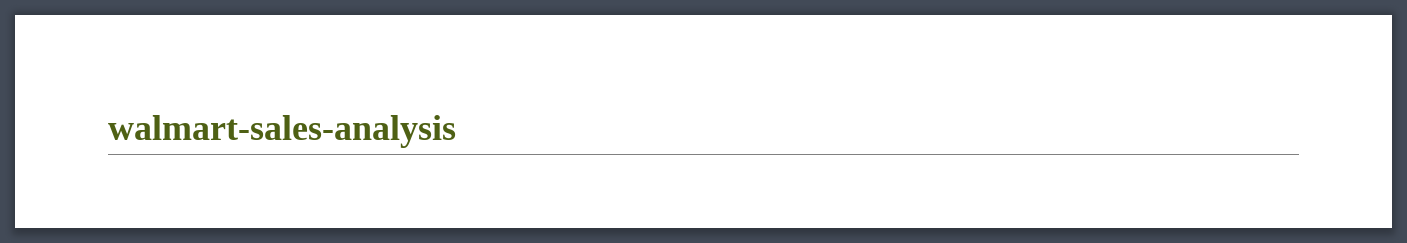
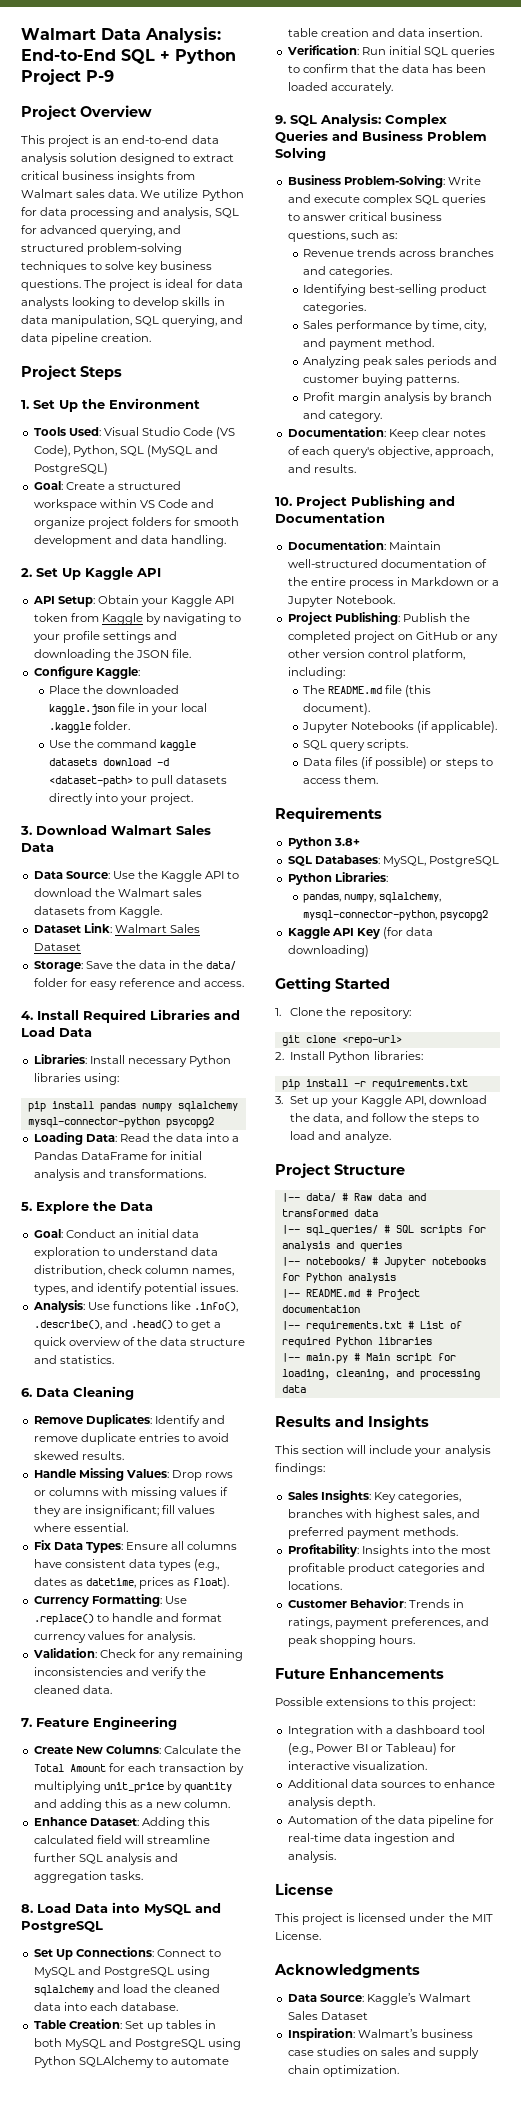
[108,115,456,148] walmart-sales-analysis -> [21,27,221,43] [21,49,236,64] [21,69,114,85] [21,105,152,120] [21,135,219,147] [21,153,235,165] [21,171,196,183] [21,189,244,201] [21,207,239,219] [21,225,182,237] [21,243,183,255] [21,261,213,273] [21,279,243,291] [21,297,225,309] [21,315,244,327] [21,333,152,345] [21,365,122,380] [21,398,200,412] [33,427,236,439] [33,445,219,457] [33,463,108,475] [33,481,181,490] [33,499,215,511] [33,517,240,529] [33,535,226,547] [21,567,161,580] [32,595,235,607] [33,613,242,625] [32,631,177,643] [33,649,191,661] [33,666,140,679] [49,685,180,694] [49,703,208,715] [49,721,131,733] [49,739,197,751] [49,758,170,766] [49,775,228,787] [49,793,194,805] [20,825,211,835] [21,843,54,852] [33,870,240,882] [33,888,202,897] [33,906,162,918] [33,923,200,933] [33,943,81,951] [33,960,237,972] [33,978,245,990] [21,1009,240,1023] [21,1027,92,1037] [33,1054,231,1067] [33,1073,119,1085] [27,1101,238,1112] [27,1117,214,1128] [33,1132,240,1145] [33,1151,202,1160] [33,1169,206,1181] [21,1201,153,1214] [33,1229,200,1238] [33,1247,218,1259] [33,1265,234,1276] [33,1283,239,1295] [32,1300,239,1313] [33,1319,222,1331] [33,1337,246,1349] [33,1355,114,1364] [21,1386,134,1400] [33,1414,225,1427] [33,1433,230,1445] [33,1451,124,1460] [33,1468,234,1481] [33,1487,229,1499] [33,1505,216,1517] [33,1523,128,1532] [33,1540,238,1553] [33,1559,220,1571] [33,1577,230,1589] [33,1594,187,1607] [33,1613,223,1625] [33,1631,195,1643] [32,1648,244,1661] [33,1667,206,1679] [33,1685,112,1694] [21,1716,177,1730] [33,1745,242,1754] [33,1763,245,1775] [33,1781,232,1793] [33,1799,231,1811] [33,1817,210,1829] [33,1835,210,1844] [33,1853,178,1865] [33,1871,143,1883] [21,1902,221,1916] [21,1921,103,1933] [33,1947,222,1960] [33,1966,210,1978] [33,1984,221,1996] [33,2002,178,2011] [33,2019,217,2032] [33,2038,242,2050] [33,2056,229,2068] [287,28,483,37] [286,45,496,58] [287,64,487,73] [287,82,393,94] [275,113,447,127] [275,130,487,143] [275,147,326,161] [287,175,481,188] [287,194,487,206] [287,212,442,221] [287,230,397,242] [303,248,495,257] [303,266,393,278] [303,284,488,296] [303,302,367,314] [303,320,487,332] [303,338,435,350] [303,356,498,368] [303,374,460,386] [303,392,493,404] [303,410,383,422] [287,427,486,440] [287,446,494,458] [287,464,356,473] [275,495,455,509] [275,512,385,523] [287,540,441,550] [287,559,487,568] [287,577,500,589] [286,595,395,607] [287,612,470,625] [287,631,499,643] [287,649,465,661] [287,667,345,679] [303,685,432,697] [303,703,371,715] [302,721,498,733] [303,739,409,751] [303,757,493,769] [303,775,379,784] [275,807,382,822] [287,837,360,849] [287,855,499,867] [287,872,388,885] [303,892,442,903] [303,910,489,921] [287,927,434,939] [287,945,369,957] [275,977,390,992] [275,1007,411,1019] [281,1035,402,1046] [275,1051,423,1063] [281,1079,468,1090] [275,1095,487,1107] [290,1113,480,1125] [290,1131,391,1143] [275,1163,405,1178] [281,1193,426,1202] [281,1209,378,1217] [281,1225,486,1236] [281,1241,402,1252] [281,1257,486,1268] [281,1273,396,1283] [281,1289,420,1300] [281,1305,360,1313] [281,1321,462,1332] [281,1337,432,1348] [281,1353,456,1364] [281,1369,480,1380] [281,1385,306,1393] [275,1415,429,1430] [275,1445,491,1457] [275,1463,325,1475] [287,1490,461,1503] [287,1509,481,1521] [287,1527,458,1539] [287,1544,492,1557] [287,1563,485,1575] [287,1581,342,1590] [287,1598,464,1608] [287,1617,489,1629] [287,1635,415,1647] [275,1668,444,1679] [275,1697,476,1709] [287,1725,486,1737] [287,1743,457,1755] [287,1761,427,1770] [287,1779,496,1788] [287,1797,375,1809] [287,1815,495,1827] [287,1833,455,1845] [287,1851,336,1863] [275,1883,333,1895] [275,1913,493,1925] [275,1931,321,1940] [274,1964,420,1978] [287,1993,471,2005] [287,2011,368,2020] [287,2028,473,2041] [287,2047,480,2059] [287,2065,399,2077] Walmart Data Analysis: End-to-End SQL + Python Project P-9 // Project Overview // This project is an end-to-end data analysis solution designed to extract critical business insights from Walmart sales data. We utilize Python for data processing and analysis, SQL for advanced querying, and structured problem-solving techniques to solve key business questions. The project is ideal for data analysts looking to develop skills in data manipulation, SQL querying, and data pipeline creation. // Project Steps // 1. Set Up the Environment // Tools Used: Visual Studio Code (VS Code), Python, SQL (MySQL and PostgreSQL) // Goal: Create a structured workspace within VS Code and organize project folders for smooth development and data handling. // 2. Set Up Kaggle API // API Setup: Obtain your Kaggle API token from Kaggle by navigating to your profile settings and downloading the JSON file. // Configure Kaggle: // Place the downloaded kaggle.json file in your local .kaggle folder. // Use the command kaggle datasets download -d <dataset-path> to pull datasets directly into your project. // 3. Download Walmart Sales Data // Data Source: Use the Kaggle API to download the Walmart sales datasets from Kaggle. // Dataset Link: Walmart Sales Dataset // Storage: Save the data in the data/ folder for easy reference and access. // 4. Install Required Libraries and Load Data // Libraries: Install necessary Python libraries using: // pip install pandas numpy sqlalchemy mysql-connector-python psycopg2 // Loading Data: Read the data into a Pandas DataFrame for initial analysis and transformations. // 5. Explore the Data // Goal: Conduct an initial data exploration to understand data distribution, check column names, types, and identify potential issues. // Analysis: Use functions like .info(), .describe(), and .head() to get a quick overview of the data structure and statistics. // 6. Data Cleaning // Remove Duplicates: Identify and remove duplicate entries to avoid skewed results. // Handle Missing Values: Drop rows or columns with missing values if they are insignificant; fill values where essential. // Fix Data Types: Ensure all columns have consistent data types (e.g., dates as datetime, prices as float). // Currency Formatting: Use .replace() to handle and format currency values for analysis. // Validation: Check for any remaining inconsistencies and verify the cleaned data. // 7. Feature Engineering // Create New Columns: Calculate the Total Amount for each transaction by multiplying unit_price by quantity and adding this as a new column. // Enhance Dataset: Adding this calculated field will streamline further SQL analysis and aggregation tasks. // 8. Load Data into MySQL and PostgreSQL // Set Up Connections: Connect to MySQL and PostgreSQL using sqlalchemy and load the cleaned data into each database. // Table Creation: Set up tables in both MySQL and PostgreSQL using Python SQLAlchemy to automate table creation and data insertion. // Verification: Run initial SQL queries to confirm that the data has been loaded accurately. // 9. SQL Analysis: Complex Queries and Business Problem Solving // Business Problem-Solving: Write and execute complex SQL queries to answer critical business questions, such as: // Revenue trends across branches and categories. // Identifying best-selling product categories. // Sales performance by time, city, and payment method. // Analyzing peak sales periods and customer buying patterns. // Profit margin analysis by branch and category. // Documentation: Keep clear notes of each query's objective, approach, and results. // 10. Project Publishing and Documentation // Documentation: Maintain well-structured documentation of the entire process in Markdown or a Jupyter Notebook. // Project Publishing: Publish the completed project on GitHub or any other version control platform, including: // The README.md file (this document). // Jupyter Notebooks (if applicable). // SQL query scripts. // Data files (if possible) or steps to access them. // Requirements // Python 3.8+ // SQL Databases: MySQL, PostgreSQL // Python Libraries: // pandas, numpy, sqlalchemy, mysql-connector-python, psycopg2 // Kaggle API Key (for data downloading) // Getting Started // 1. Clone the repository: // git clone <repo-url> // 2. Install Python libraries: // pip install -r requirements.txt // 3. Set up your Kaggle API, download the data, and follow the steps to load and analyze. // Project Structure // |-- data/ # Raw data and transformed data // |-- sql_queries/ # SQL scripts for analysis and queries // |-- notebooks/ # Jupyter notebooks for Python analysis // |-- README.md # Project documentation // |-- requirements.txt # List of required Python libraries // |-- main.py # Main script for loading, cleaning, and processing data // Results and Insights // This section will include your analysis findings: // Sales Insights: Key categories, branches with highest sales, and preferred payment methods. // Profitability: Insights into the most profitable product categories and locations. // Customer Behavior: Trends in ratings, payment preferences, and peak shopping hours. // Future Enhancements // Possible extensions to this project: // Integration with a dashboard tool (e.g., Power BI or Tableau) for interactive visualization. // Additional data sources to enhance analysis depth. // Automation of the data pipeline for real-time data ingestion and analysis. // License // This project is licensed under the MIT License. // Acknowledgments // Data Source: Kaggle’s Walmart Sales Dataset // Inspiration: Walmart’s business case studies on sales and supply chain optimization.

